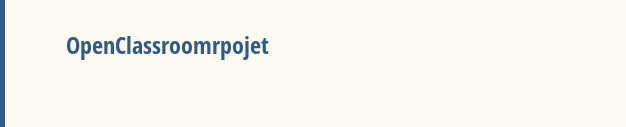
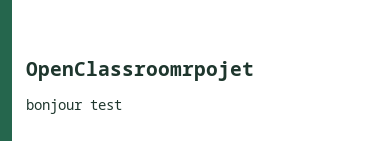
(269, 48) none -> [26,99,122,114] // bonjour test

